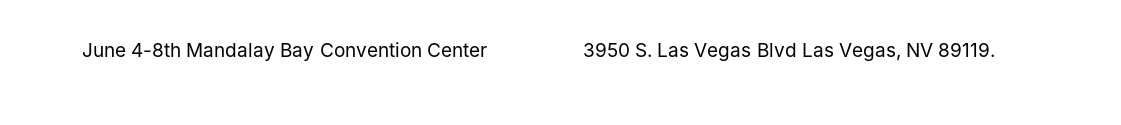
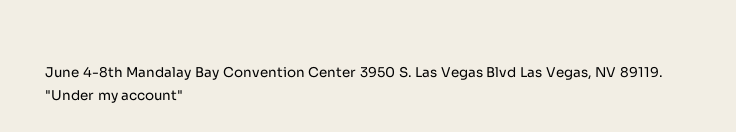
(996, 49) none -> [45,90,184,103] // "Under my account"

